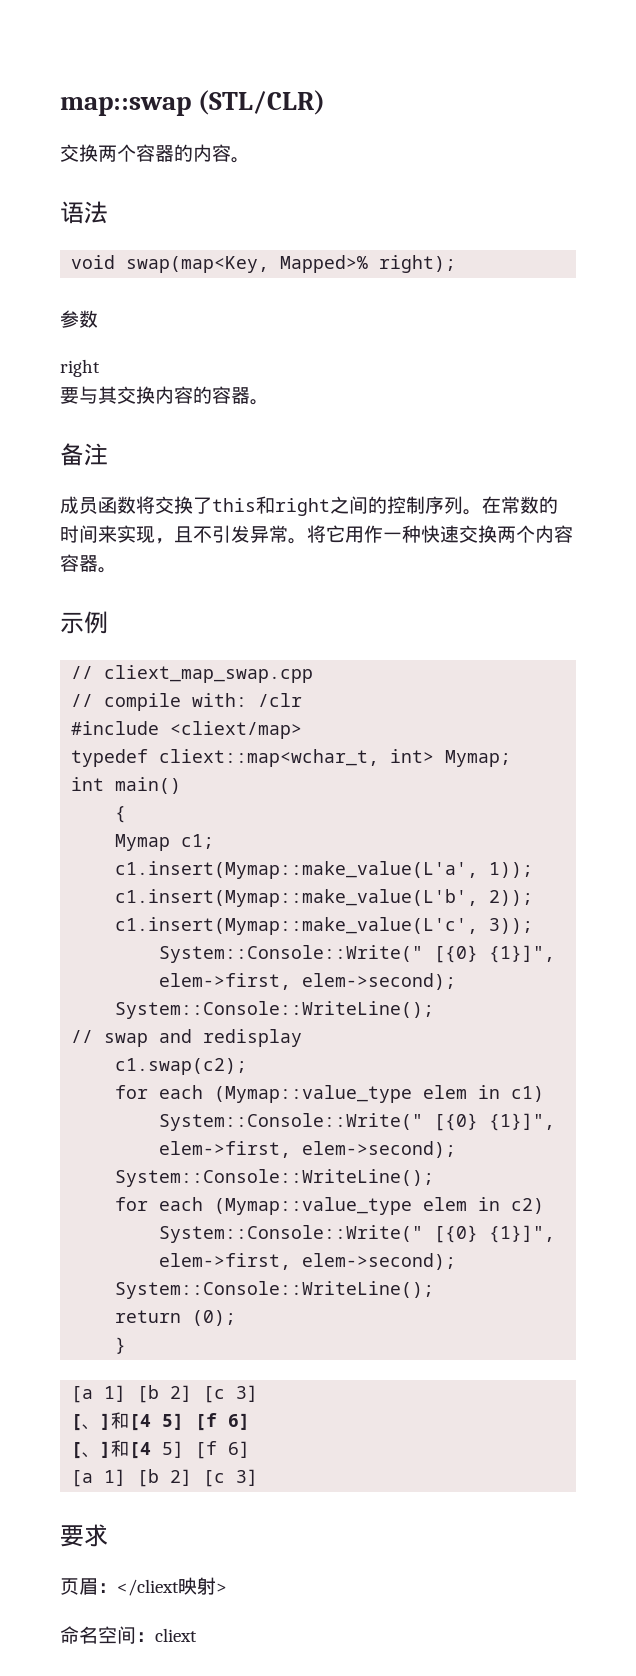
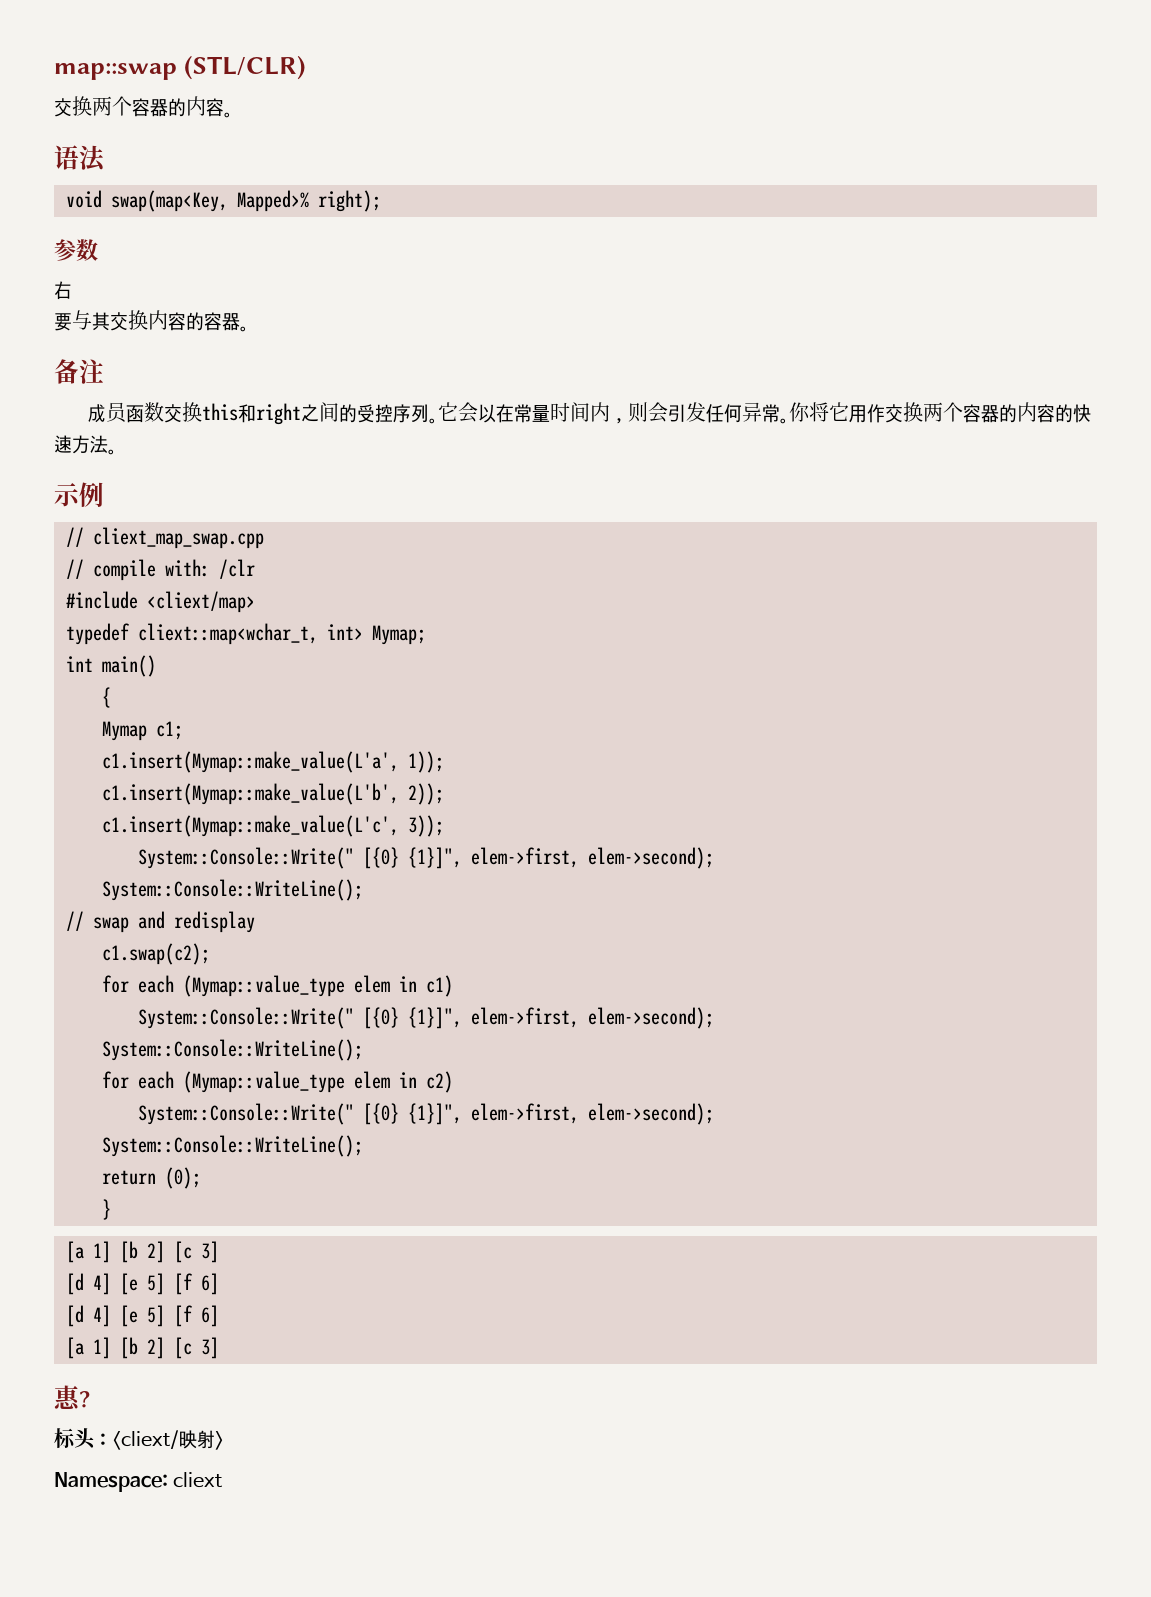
[60,359,100,377] right -> [54,281,72,300] 右
[136,496,212,514] 将交换了 -> [164,402,203,423] 交换
[387,496,558,515] [60,525,573,544] [60,554,98,572] 控制序列。在常数的时间来实现，且不引发异常。将它用作一种快速交换两个内容容器 -> [357,402,1092,424] [54,435,108,454] 受控序列。它会以在常量时间内，则会引发任何异常。你将它用作交换两个容器的内容的快速方法
[71,1412,251,1431] [71,1440,152,1459] [、]和[4 5] [f 6] // [、]和[4 -> [66,1273,219,1295] [66,1305,138,1327] [d 4] [e 5] [f 6] // [d 4] [e
[60,1524,108,1547] [60,1578,179,1596] 要求 // 页眉：</cliext -> [54,1385,90,1410] [54,1428,179,1450] 惠? // 标头：<cliext/
[60,1626,155,1644] 命名空间： -> [54,1472,168,1492] Namespace:

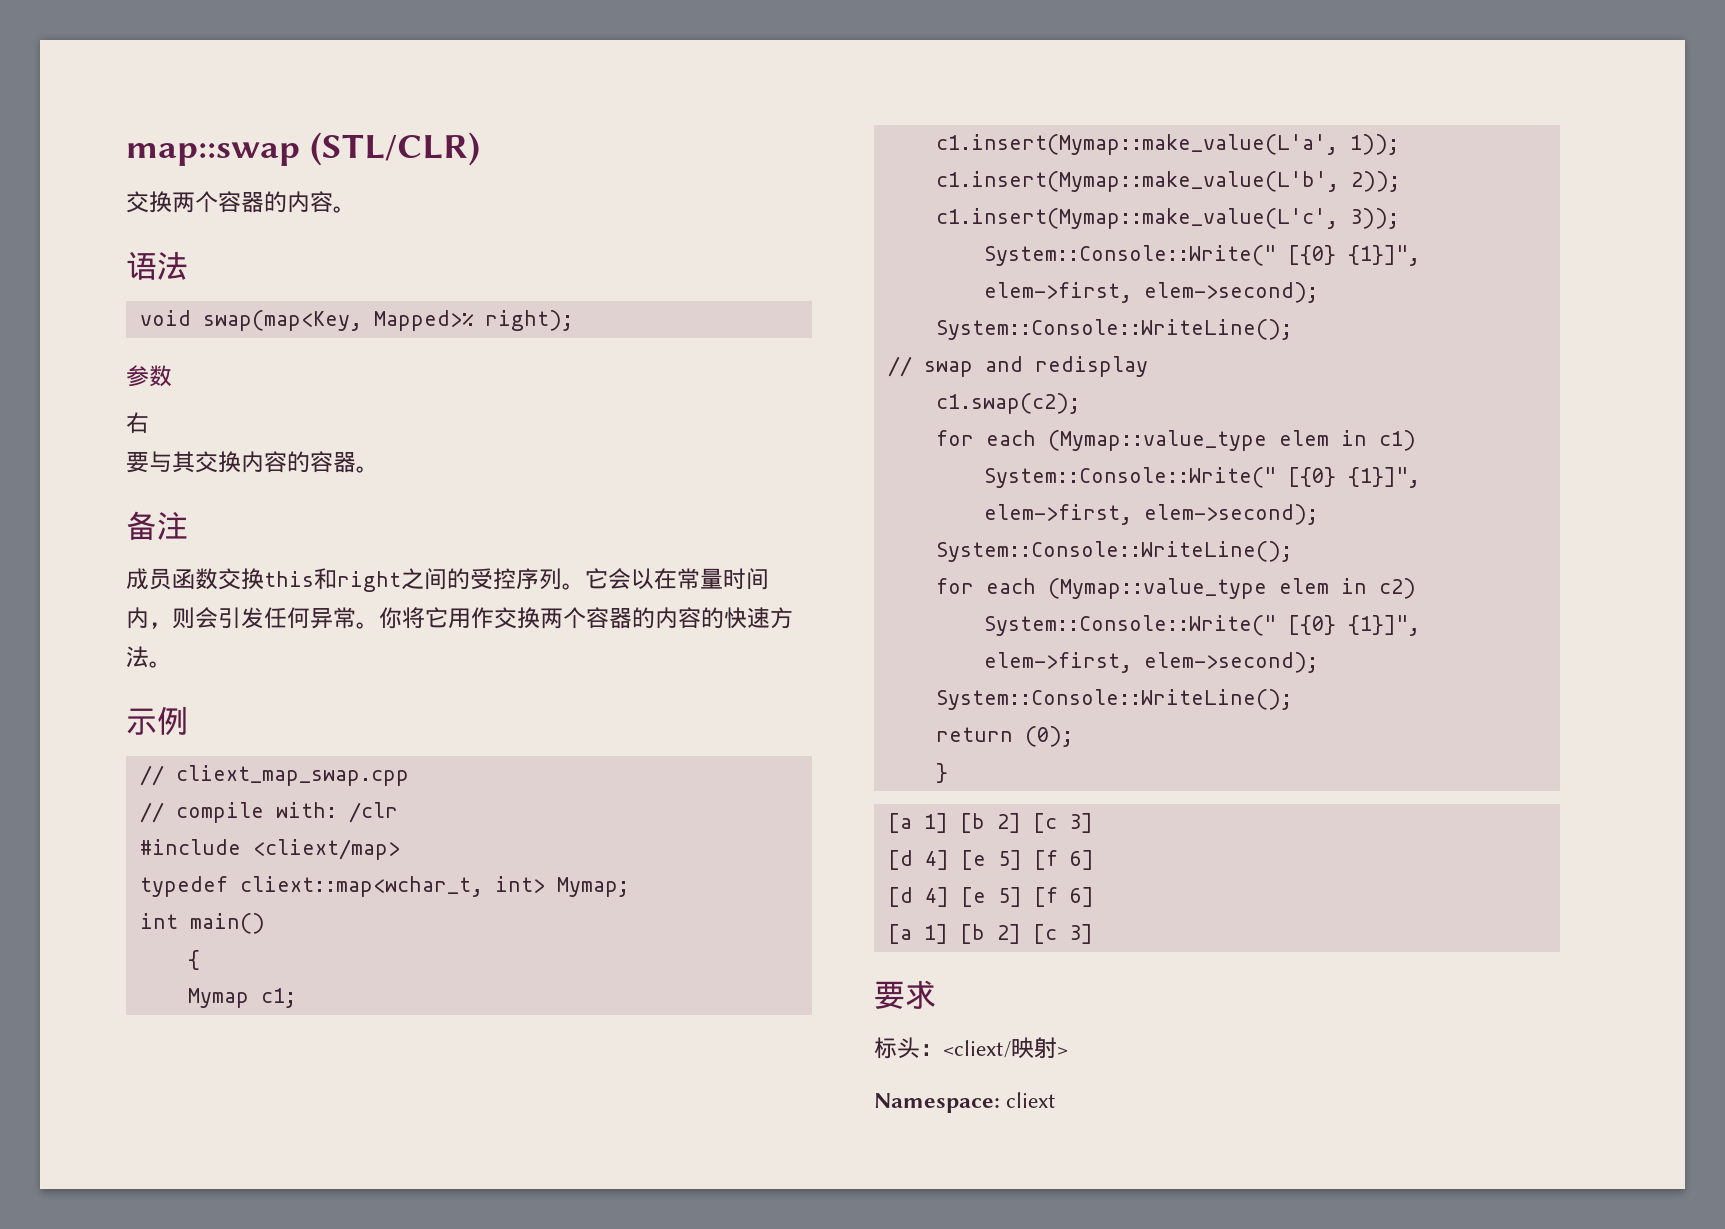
[54,1385,90,1410] 惠? -> [874,980,936,1009] 要求

